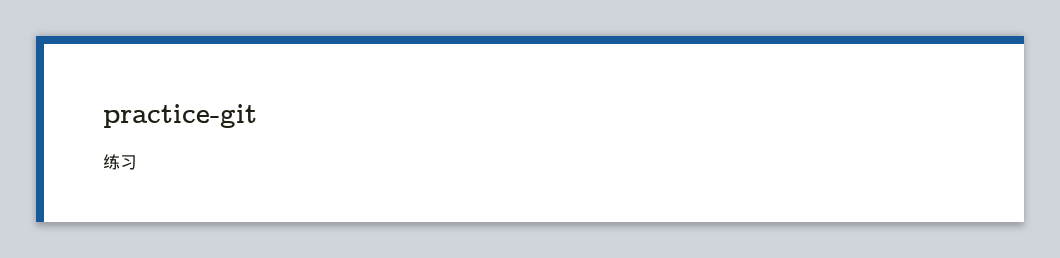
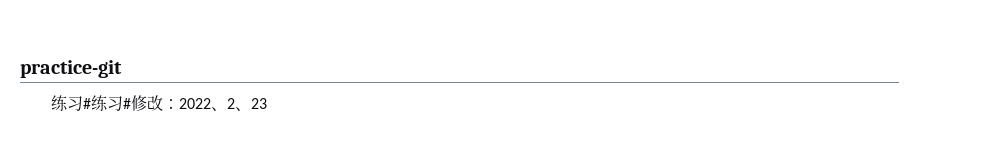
(137, 162) none -> [82,95,267,111] #练习#修改：2022、2、23

